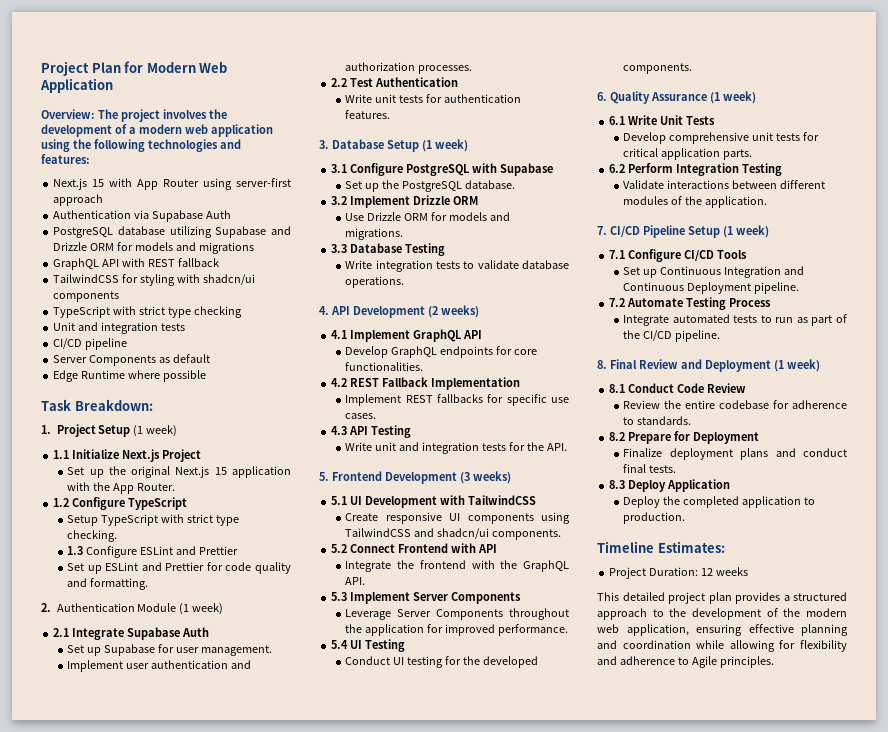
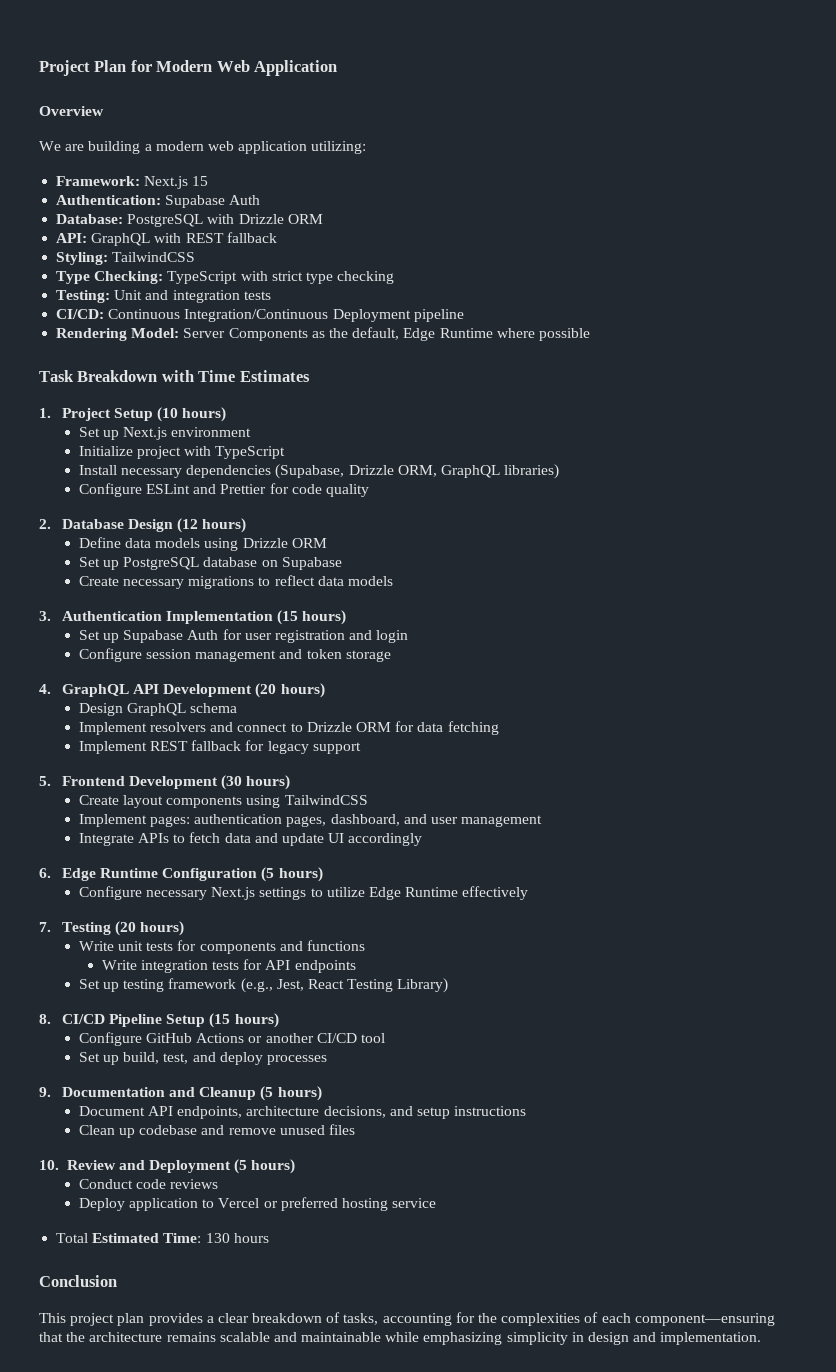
[41,109,227,122] [41,124,273,137] [41,139,241,152] [41,154,90,164] [53,178,292,190] [53,194,104,206] [53,210,232,222] [53,226,291,238] [53,242,254,254] [53,258,120,270] Overview: The project involves the development of a modern web application using the following technologies and features: // Next.js 15 with App Router using server-first approach // Authentication via Supabase Auth // PostgreSQL database utilizing Supabase and Drizzle ORM for models and migrations // GraphQL API -> [39,106,104,116] [39,141,367,154] [56,176,209,189] [56,195,261,208] [56,214,323,227] [56,233,151,246] Overview // We are building a modern web application utilizing: // Framework: Next.js 15 // Authentication: Supabase Auth // Database: PostgreSQL with Drizzle ORM // API: GraphQL
[53,274,255,286] [53,291,120,302] TailwindCSS for styling with shadcn/ui components // -> [56,252,196,265] [56,271,164,284] Styling: TailwindCSS // Type Checking:
(242, 312) none -> [56,290,111,303] Testing:
[53,338,83,349] CI/CD -> [56,309,411,322] CI/CD: Continuous Integration/Continuous Deployment
(128, 344) none -> [56,328,180,341] Rendering Model:
[173,354,211,363] default // -> [328,327,400,340] the default,
[74,399,153,411] Breakdown: -> [77,370,310,382] Breakdown with Time Estimates
[133,425,178,437] [53,449,202,462] [67,466,291,478] [67,482,176,494] [53,497,188,510] [67,514,240,526] [67,530,118,542] [67,546,84,555] (1 week) // 1.1 Initialize Next.js Project // Set up the original Next.js 15 application with the App Router. // 1.2 Configure TypeScript // Setup TypeScript with strict type checking. // 1.3 -> [157,407,227,422] [78,427,252,440] [78,446,286,459] [78,464,560,479] (10 hours) // Set up Next.js environment // Initialize project with TypeScript // Install necessary dependencies (Supabase, Drizzle ORM, GraphQL libraries) //
[67,562,205,574] // Set up ESLint and Prettier -> (267, 489) none
[67,578,149,590] and formatting. -> (370, 490) none
[56,603,224,615] [53,627,210,640] Authentication Module (1 week) // 2.1 Integrate Supabase Auth -> [61,518,247,533] [78,537,327,551] [78,557,342,570] [78,575,394,589] [39,610,347,625] Database Design (12 hours) // Define data models using Drizzle ORM // Set up PostgreSQL database on Supabase // Create necessary migrations to reflect data models // 3. Authentication Implementation (15 hours)
(156, 650) none -> [187,630,219,640] Auth
[201,645,273,656] [67,660,252,672] [345,62,473,74] [331,77,459,87] [345,94,522,103] [345,110,391,119] [319,139,468,152] [331,163,553,176] [345,180,516,192] [331,195,479,208] [345,212,511,221] [345,228,404,240] [331,243,446,256] [345,260,569,272] [345,276,405,288] [319,305,479,318] [331,329,483,342] [345,346,538,358] [345,362,424,371] [331,377,521,390] [345,394,569,406] [345,413,377,419] [331,425,412,438] [345,442,568,454] [319,471,511,484] [331,495,536,508] [345,512,570,524] [345,528,562,540] [331,543,497,553] [345,560,569,572] [345,577,366,585] [331,592,522,604] [345,608,569,620] [345,624,569,636] [331,639,406,652] [345,656,539,668] [623,63,693,74] [597,91,756,104] [609,115,716,125] [623,132,820,144] [623,148,753,160] [609,163,783,176] [623,180,826,189] [623,196,768,208] [597,225,769,238] [609,249,748,262] [623,266,805,278] [623,282,800,294] [609,297,772,310] [623,314,847,326] [623,330,721,342] [597,359,820,372] [609,383,747,393] [623,400,847,409] [623,416,692,425] [609,431,760,444] [623,448,847,460] [623,464,677,473] [609,479,731,492] [623,496,816,508] [623,512,686,524] [597,541,725,553] [609,567,749,579] management. // Implement user authentication and authorization processes. // 2.2 Test Authentication // Write unit tests for authentication features. // 3. Database Setup (1 week) // 3.1 Configure PostgreSQL with Supabase // Set up the PostgreSQL database. // 3.2 Implement Drizzle ORM // Use Drizzle ORM for models and migrations. // 3.3 Database Testing // Write integration tests to validate database operations. // 4. API Development (2 weeks) // 4.1 Implement GraphQL API // Develop GraphQL endpoints for core functionalities. // 4.2 REST Fallback Implementation // Implement REST fallbacks for specific use cases. // 4.3 API Testing // Write unit and integration tests for the API. // 5. Frontend Development (3 weeks) // 5.1 UI Development with TailwindCSS // Create responsive UI components using TailwindCSS and shadcn/ui components. // 5.2 Connect Frontend with API // Integrate the frontend with the GraphQL API. // 5.3 Implement Server Components // Leverage Server Components throughout the application for improved performance. // 5.4 UI Testing // Conduct UI testing for the developed components. // 6. Quality Assurance (1 week) // 6.1 Write Unit Tests // Develop comprehensive unit tests for critical application parts. // 6.2 Perform Integration Testing // Validate interactions between different modules of the application. // 7. CI/CD Pipeline Setup (1 week) // 7.1 Configure CI/CD Tools // Set up Continuous Integration and Continuous Deployment pipeline. // 7.2 Automate Testing Process // Integrate automated tests to run as part of the CI/CD pipeline. // 8. Final Review and Deployment (1 week) // 8.1 Conduct Code Review // Review the entire codebase for adherence to standards. // 8.2 Prepare for Deployment // Finalize deployment plans and conduct final tests. // 8.3 Deploy Application // Deploy the completed application to production. // Timeline Estimates: // Project Duration: 12 weeks -> [275,630,409,643] [78,648,391,662] [39,683,325,698] [78,703,238,716] [78,721,499,735] [78,740,361,754] [39,775,291,790] [78,795,368,808] [78,814,543,827] [78,832,423,846] [39,867,323,882] [78,886,529,900] [39,921,185,936] [78,940,366,954] [101,959,356,973] [78,978,449,993] [39,1013,279,1028] [78,1032,386,1046] [78,1052,328,1065] [39,1086,322,1101] [78,1106,527,1119] [78,1124,356,1138] [39,1159,296,1174] [78,1179,219,1189] [78,1197,437,1211] [56,1233,269,1243] [39,1275,117,1287] registration and login // Configure session management and token storage // 4. GraphQL API Development (20 hours) // Design GraphQL schema // Implement resolvers and connect to Drizzle ORM for data fetching // Implement REST fallback for legacy support // 5. Frontend Development (30 hours) // Create layout components using TailwindCSS // Implement pages: authentication pages, dashboard, and user management // Integrate APIs to fetch data and update UI accordingly // 6. Edge Runtime Configuration (5 hours) // Configure necessary Next.js settings to utilize Edge Runtime effectively // 7. Testing (20 hours) // Write unit tests for components and functions // Write integration tests for API endpoints // Set up testing framework (e.g., Jest, React Testing Library) // 8. CI/CD Pipeline Setup (15 hours) // Configure GitHub Actions or another CI/CD tool // Set up build, test, and deploy processes // 9. Documentation and Cleanup (5 hours) // Document API endpoints, architecture decisions, and setup instructions // Clean up codebase and remove unused files // 10. Review and Deployment (5 hours) // Conduct code reviews // Deploy application to Vercel or preferred hosting service // Total Estimated Time: 130 hours // Conclusion
[622,592,665,601] detailed -> (66, 1318) none
[793,592,847,601] [597,608,847,620] [597,624,848,636] [597,640,847,652] [597,656,774,668] structured approach to the development of the modern web application, ensuring effective planning and coordination while allowing for flexibility and adherence to Agile principles. -> [217,1312,775,1326] [39,1332,762,1345] clear breakdown of tasks, accounting for the complexities of each component—ensuring that the architecture remains scalable and maintainable while emphasizing simplicity in design and implementation.

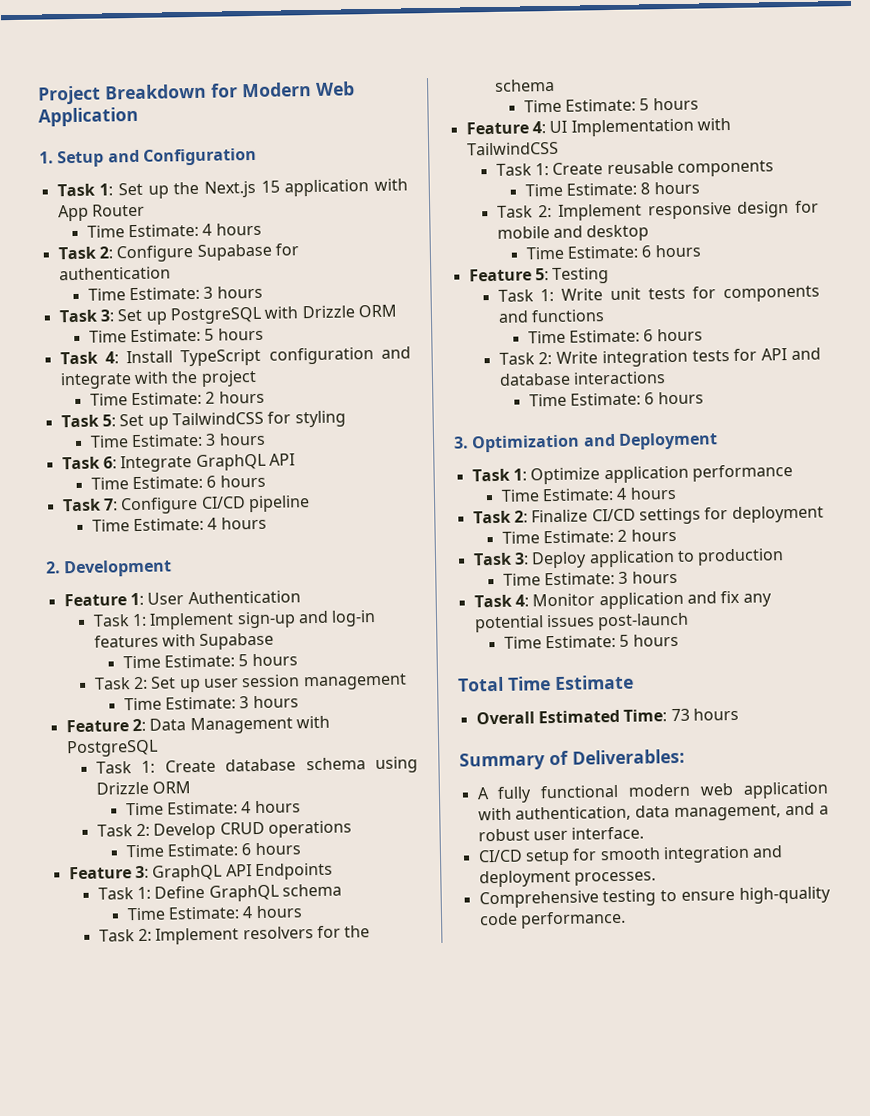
[39,60,127,76] Project Plan -> [38,83,207,105] Project Breakdown
[39,106,104,116] [39,141,367,154] [56,176,209,189] [56,195,261,208] [56,214,323,227] [56,232,277,246] [56,252,196,265] [56,271,395,284] [56,290,271,303] [56,309,464,322] [56,327,590,341] [39,370,310,382] [39,407,227,422] [78,427,252,440] [78,446,286,459] [78,464,560,479] [78,483,370,497] [39,518,247,533] [78,537,327,551] [78,557,342,570] [78,575,394,589] [39,610,347,625] [78,629,409,643] [78,648,391,662] [39,683,325,698] [78,703,238,716] [78,721,499,735] [78,740,361,754] [39,775,291,790] [78,795,368,808] [78,814,543,827] [78,832,423,846] [39,867,323,882] [78,886,529,900] [39,921,185,936] Overview // We are building a modern web application utilizing: // Framework: Next.js 15 // Authentication: Supabase Auth // Database: PostgreSQL with Drizzle ORM // API: GraphQL with REST fallback // Styling: TailwindCSS // Type Checking: TypeScript with strict type checking // Testing: Unit and integration tests // CI/CD: Continuous Integration/Continuous Deployment pipeline // Rendering Model: Server Components as the default, Edge Runtime where possible // Task Breakdown with Time Estimates // 1. Project Setup (10 hours) // Set up Next.js environment // Initialize project with TypeScript // Install necessary dependencies (Supabase, Drizzle ORM, GraphQL libraries) // Configure ESLint and Prettier for code quality // 2. Database Design (12 hours) // Define data models using Drizzle ORM // Set up PostgreSQL database on Supabase // Create necessary migrations to reflect data models // 3. Authentication Implementation (15 hours) // Set up Supabase Auth for user registration and login // Configure session management and token storage // 4. GraphQL API Development (20 hours) // Design GraphQL schema // Implement resolvers and connect to Drizzle ORM for data fetching // Implement REST fallback for legacy support // 5. Frontend Development (30 hours) // Create layout components using TailwindCSS // Implement pages: authentication pages, dashboard, and user management // Integrate APIs to fetch data and update UI accordingly // 6. Edge Runtime Configuration (5 hours) // Configure necessary Next.js settings to utilize Edge Runtime effectively // 7. Testing (20 hours) // -> [39,147,257,168] [56,178,409,199] [57,203,145,222] [86,222,262,238] [57,243,299,263] [58,266,171,281] [87,285,263,301] [58,304,397,325] [88,327,264,343] [59,346,412,367] [59,369,257,390] [89,390,265,406] [60,410,346,430] [89,432,266,448] [61,453,295,473] [90,474,266,490] [61,495,310,515] [91,516,267,532] [46,559,173,578] [63,590,301,607] [92,609,377,630] [93,632,275,650] [122,653,298,669] [93,673,407,693] [123,695,299,711] [65,715,330,735] [66,739,158,758] [95,756,418,774] [95,781,191,795] [125,800,301,816] [96,820,352,840] [125,842,301,858] [68,862,333,882] [97,883,342,902] [126,905,303,921] [98,925,371,945] [493,78,555,92] [523,97,699,113] [465,117,731,137] [466,141,559,156] [495,160,774,177] [524,181,700,197] [496,200,819,221] [496,224,650,242] [525,244,701,260] [468,267,610,284] [497,288,555,302] 1. Setup and Configuration // Task 1: Set up the Next.js 15 application with App Router // Time Estimate: 4 hours // Task 2: Configure Supabase for authentication // Time Estimate: 3 hours // Task 3: Set up PostgreSQL with Drizzle ORM // Time Estimate: 5 hours // Task 4: Install TypeScript configuration and integrate with the project // Time Estimate: 2 hours // Task 5: Set up TailwindCSS for styling // Time Estimate: 3 hours // Task 6: Integrate GraphQL API // Time Estimate: 6 hours // Task 7: Configure CI/CD pipeline // Time Estimate: 4 hours // 2. Development // Feature 1: User Authentication // Task 1: Implement sign-up and log-in features with Supabase // Time Estimate: 5 hours // Task 2: Set up user session management // Time Estimate: 3 hours // Feature 2: Data Management with PostgreSQL // Task 1: Create database schema using Drizzle ORM // Time Estimate: 4 hours // Task 2: Develop CRUD operations // Time Estimate: 6 hours // Feature 3: GraphQL API Endpoints // Task 1: Define GraphQL schema // Time Estimate: 4 hours // Task 2: Implement resolvers for the schema // Time Estimate: 5 hours // Feature 4: UI Implementation with TailwindCSS // Task 1: Create reusable components // Time Estimate: 8 hours // Task 2: Implement responsive design for mobile and desktop // Time Estimate: 6 hours // Feature 5: Testing // Task 1:
(366, 945) none -> [527,328,703,344] [498,352,553,365] Time Estimate: 6 hours // Task 2:
[294,960,356,973] [78,978,449,993] [39,1013,279,1028] [78,1032,386,1046] [78,1052,328,1065] [39,1086,322,1101] [78,1106,527,1119] [78,1124,356,1138] [39,1159,296,1174] [78,1179,219,1189] [78,1197,437,1211] [56,1233,89,1243] endpoints // Set up testing framework (e.g., Jest, React Testing Library) // 8. CI/CD Pipeline Setup (15 hours) // Configure GitHub Actions or another CI/CD tool // Set up build, test, and deploy processes // 9. Documentation and Cleanup (5 hours) // Document API endpoints, architecture decisions, and setup instructions // Clean up codebase and remove unused files // 10. Review and Deployment (5 hours) // Conduct code reviews // Deploy application to Vercel or preferred hosting service // Total -> [791,347,821,360] [498,371,666,386] [528,391,704,407] [453,432,718,453] [471,463,793,485] [500,486,677,502] [472,505,824,525] [501,528,677,544] [472,548,785,569] [502,570,678,586] [473,590,772,610] [473,612,690,633] [503,633,679,649] [458,674,634,692] [475,711,535,725] and database interactions // Time Estimate: 6 hours // 3. Optimization and Deployment // Task 1: Optimize application performance // Time Estimate: 4 hours // Task 2: Finalize CI/CD settings for deployment // Time Estimate: 2 hours // Task 3: Deploy application to production // Time Estimate: 3 hours // Task 4: Monitor application and fix any potential issues post-launch // Time Estimate: 5 hours // Total Time Estimate // Overall
[205,1233,269,1243] [39,1275,117,1287] [39,1312,775,1326] [39,1332,762,1345] 130 hours // Conclusion // This project plan provides a clear breakdown of tasks, accounting for the complexities of each component—ensuring that the architecture remains scalable and maintainable while emphasizing simplicity in design and implementation. -> [670,707,739,722] [459,748,685,771] [476,781,829,803] [477,802,829,822] [477,826,645,842] [477,845,784,866] [478,869,656,888] [478,886,831,909] [478,910,626,929] 73 hours // Summary of Deliverables: // A fully functional modern web application with authentication, data management, and a robust user interface. // CI/CD setup for smooth integration and deployment processes. // Comprehensive testing to ensure high-quality code performance.

